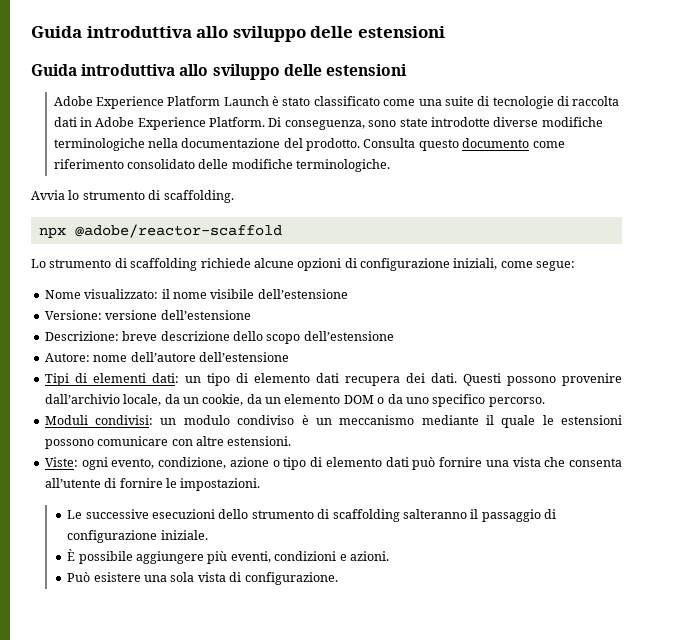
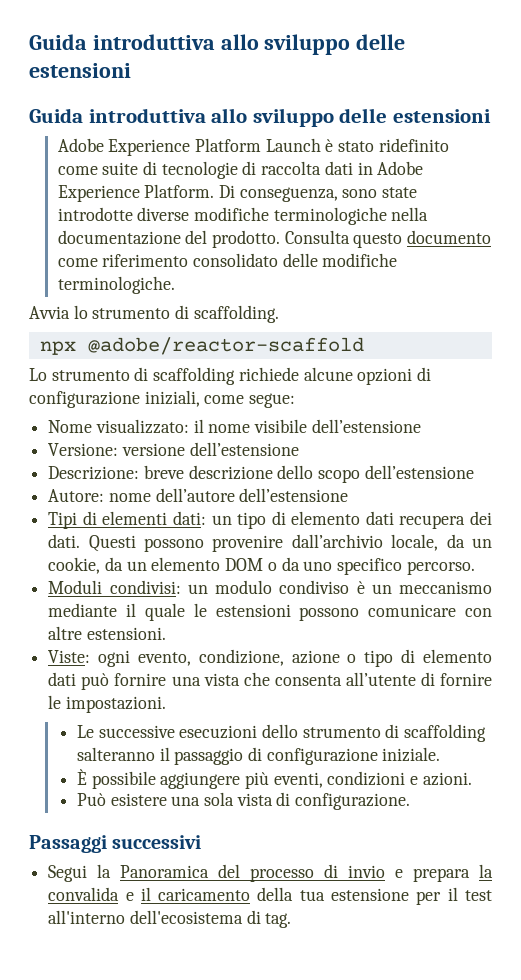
[313,96,442,106] classificato come una -> [378,138,449,152] [57,166,98,175] ridefinito come
(338, 578) none -> [29,835,202,853] [48,864,494,882] [48,887,492,905] [48,910,292,928] // Passaggi successivi // Segui la Panoramica del processo di invio e prepara la convalida e il caricamento della tua estensione per il test all'interno dell'ecosistema di tag.

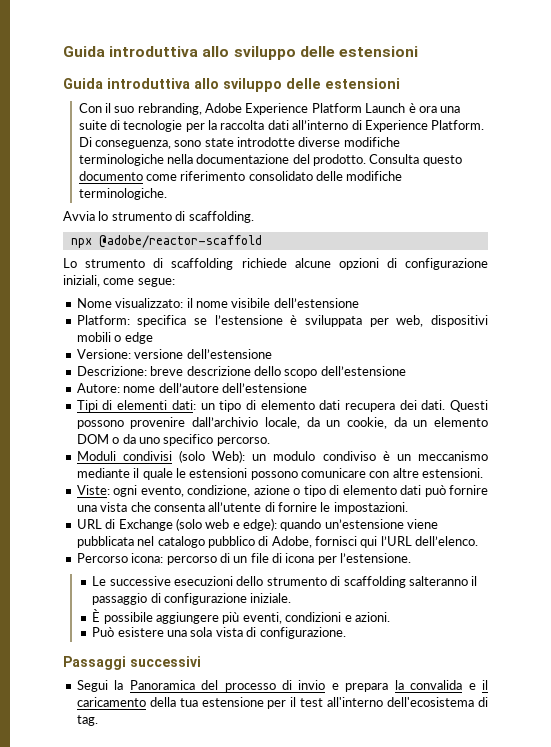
(491, 116) none -> [78,103,202,115] Con il suo rebranding,
[338,138,449,152] [57,161,424,179] stato ridefinito come suite di tecnologie di raccolta dati in Adobe -> [418,106,461,113] [78,120,362,132] ora una suite di tecnologie per la raccolta dati all’interno di
(421, 426) none -> [76,315,488,327] [76,332,153,344] // Platform: specifica se l’estensione è sviluppata per web, dispositivi mobili o edge
[109,580,181,594] condivisi: -> [122,450,246,463] condivisi (solo Web):
(166, 704) none -> [76,518,439,531] [76,536,479,548] [76,553,412,565] // URL di Exchange (solo web e edge): quando un’estensione viene pubblicata nel catalogo pubblico di Adobe, fornisci qui l’URL dell’elenco. // Percorso icona: percorso di un file di icona per l’estensione.

